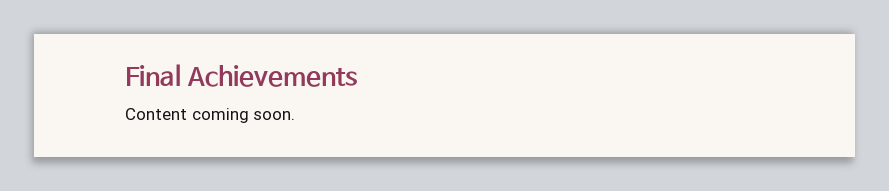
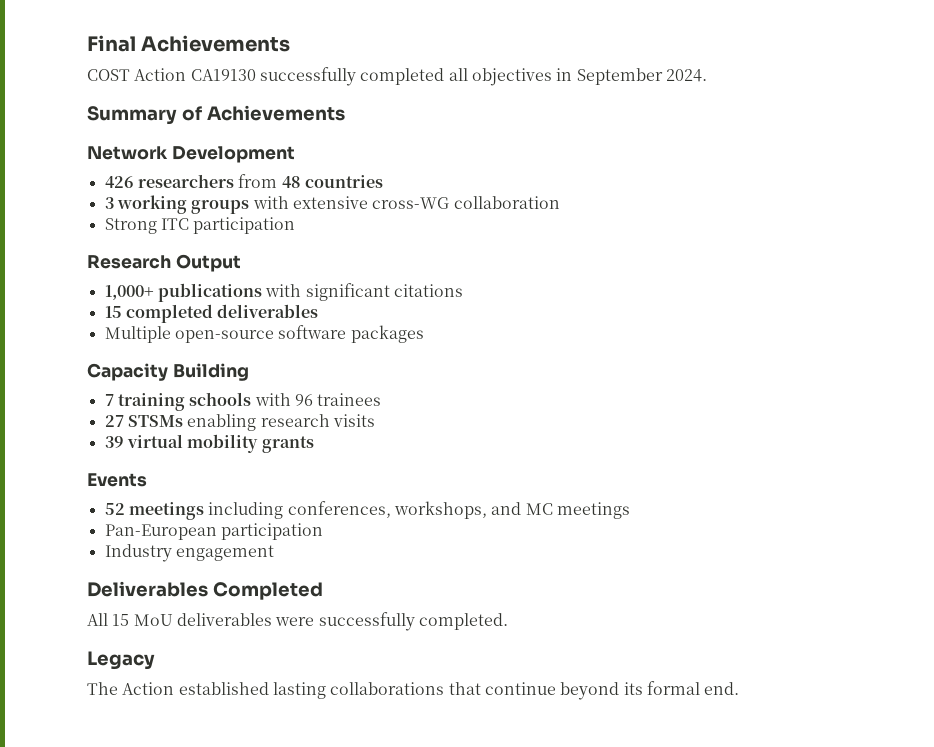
[125,108,296,123] Content coming soon. -> [87,67,707,86] [87,105,345,125] [87,146,295,163] [104,174,383,188] [104,195,560,214] [104,217,296,234] [87,254,241,272] [104,283,463,302] [104,304,319,323] [104,325,424,343] [87,363,249,381] [104,392,382,411] [104,414,375,431] [104,434,314,453] [87,473,147,487] [104,501,630,520] [104,523,323,540] [104,544,274,562] [87,581,323,600] [87,612,508,631] [87,651,155,670] [87,681,740,700] COST Action CA19130 successfully completed all objectives in September 2024. // Summary of Achievements // Network Development // 426 researchers from 48 countries // 3 working groups with extensive cross-WG collaboration // Strong ITC participation // Research Output // 1,000+ publications with significant citations // 15 completed deliverables // Multiple open-source software packages // Capacity Building // 7 training schools with 96 trainees // 27 STSMs enabling research visits // 39 virtual mobility grants // Events // 52 meetings including conferences, workshops, and MC meetings // Pan-European participation // Industry engagement // Deliverables Completed // All 15 MoU deliverables were successfully completed. // Legacy // The Action established lasting collaborations that continue beyond its formal end.

